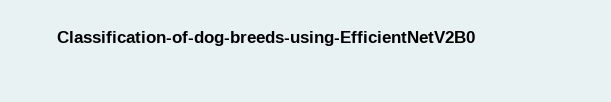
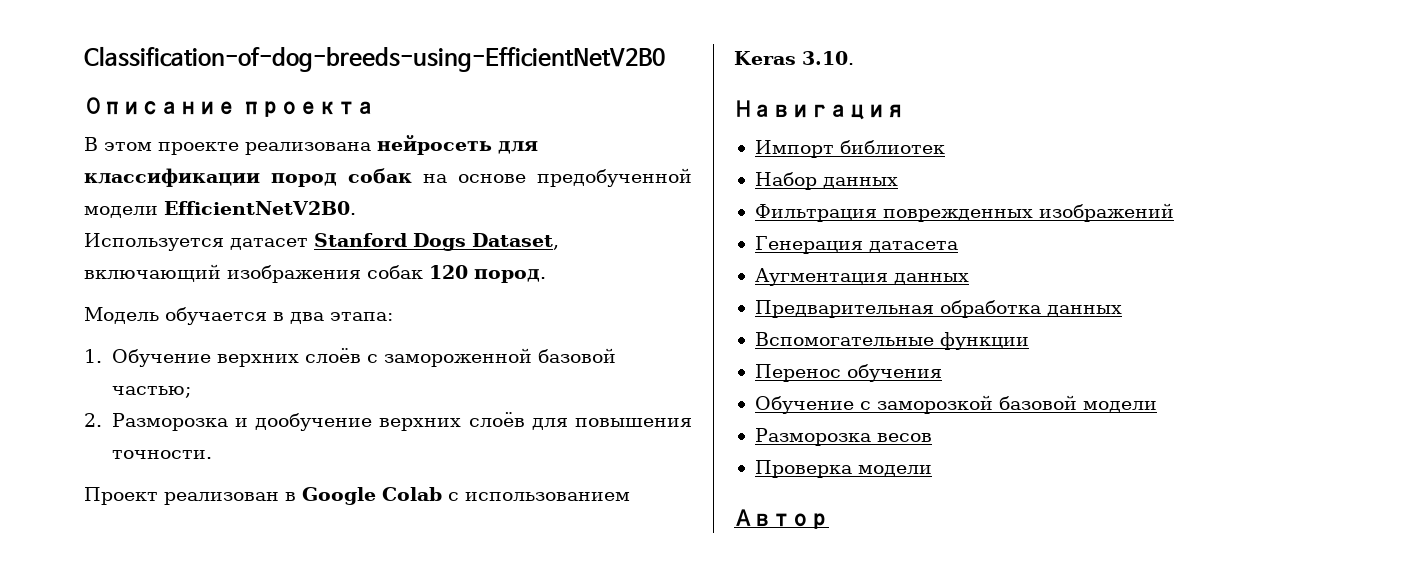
(475, 38) none -> [84,97,375,117] [84,135,538,155] [84,168,692,187] [84,201,356,218] [84,233,559,251] [84,264,546,283] [84,307,393,325] [84,348,616,367] [111,386,191,398] [84,412,692,431] [111,450,212,459] [84,487,630,505] [734,51,854,65] [734,100,905,120] [754,140,945,158] [754,172,898,190] [754,203,1174,222] [754,236,958,254] [754,268,969,286] [754,300,1122,318] [754,332,1029,350] [754,364,942,382] [754,395,1157,414] [754,428,932,446] [754,460,932,478] [734,509,829,529] // Описание проекта // В этом проекте реализована нейросеть для классификации пород собак на основе предобученной модели EfficientNetV2B0. // Используется датасет Stanford Dogs Dataset, включающий изображения собак 120 пород. // Модель обучается в два этапа: // 1. Обучение верхних слоёв с замороженной базовой частью; // 2. Разморозка и дообучение верхних слоёв для повышения точности. // Проект реализован в Google Colab с использованием Keras 3.10. // Навигация // Импорт библиотек // Набор данных // Фильтрация поврежденных изображений // Генерация датасета // Аугментация данных // Предварительная обработка данных // Вспомогательные функции // Перенос обучения // Обучение с заморозкой базовой модели // Разморозка весов // Проверка модели // Автор

